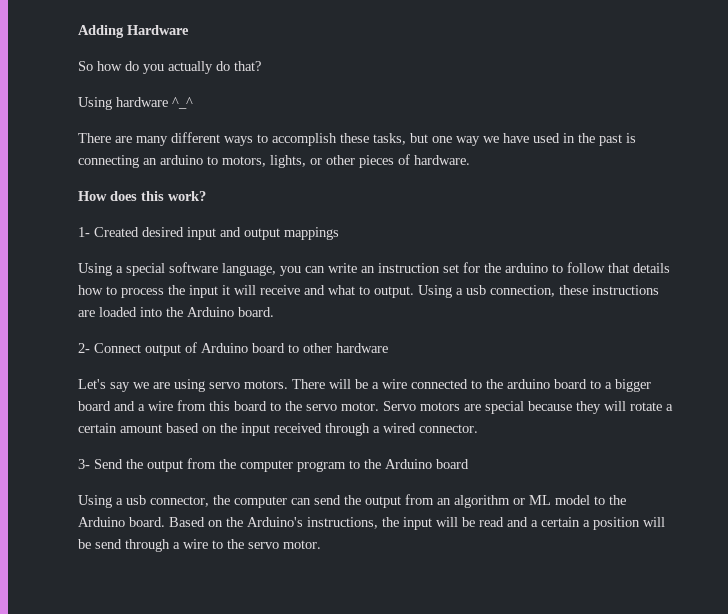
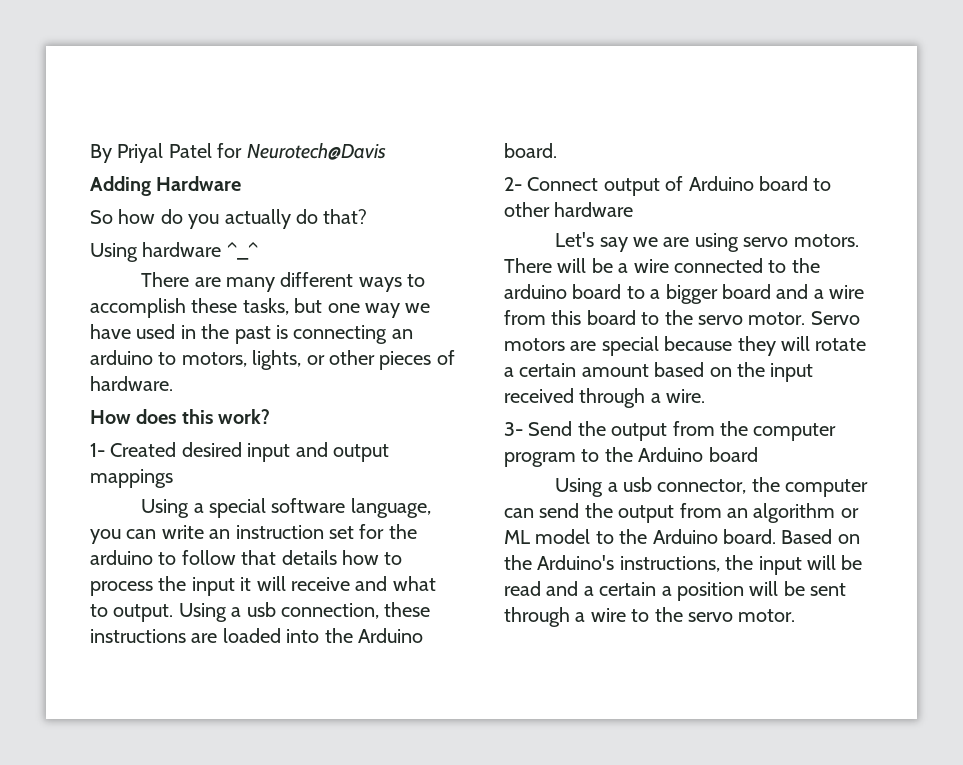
(78, 31) none -> [90,143,386,163] By Priyal Patel for Neurotech@Davis //
[383,423,478,433] wired connector. -> [666,389,706,403] wire.
[95,539,122,549] send -> [810,583,847,596] sent

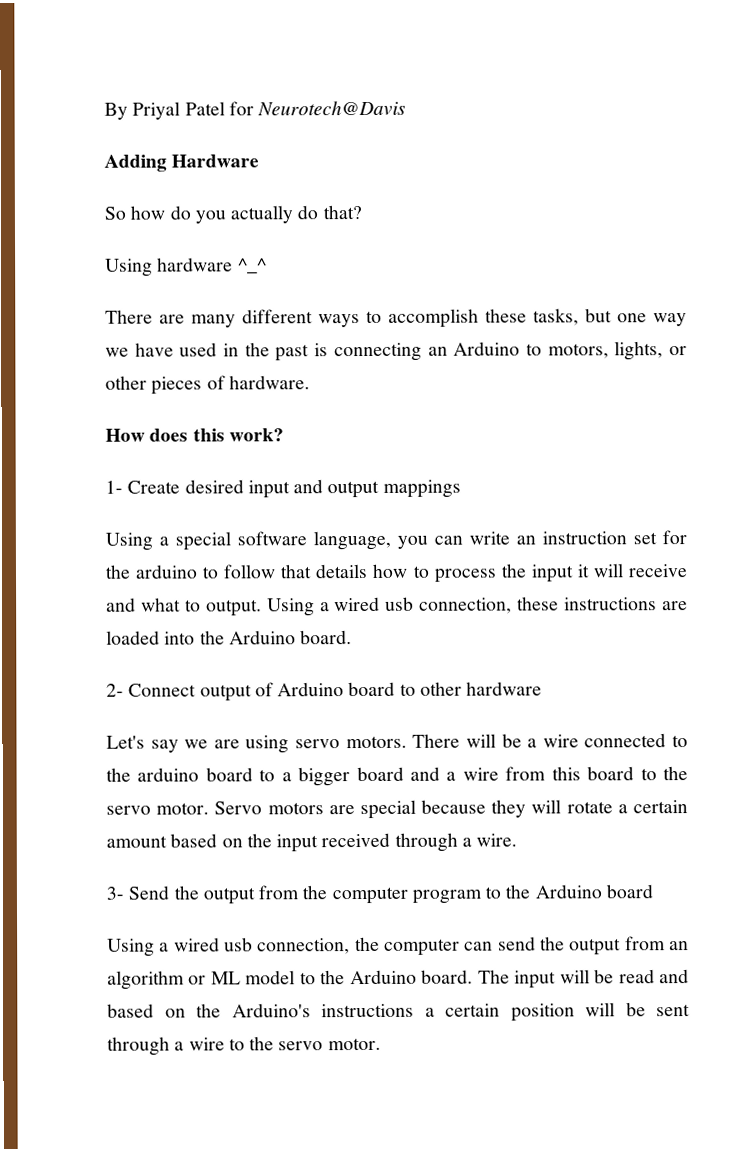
[90,350,153,365] arduino -> [453,341,521,356] Arduino
[110,442,177,457] Created -> [127,480,181,494] Create
(242, 612) none -> [334,596,381,612] wired
[622,477,747,494] usb connector, -> [173,937,351,955] wired usb connection,
[781,529,860,544] [504,555,754,572] Based on the Arduino's instructions, the -> [477,969,510,984] The
[583,582,672,596] a certain a -> [107,1003,500,1018] based on the Arduino's instructions a certain

